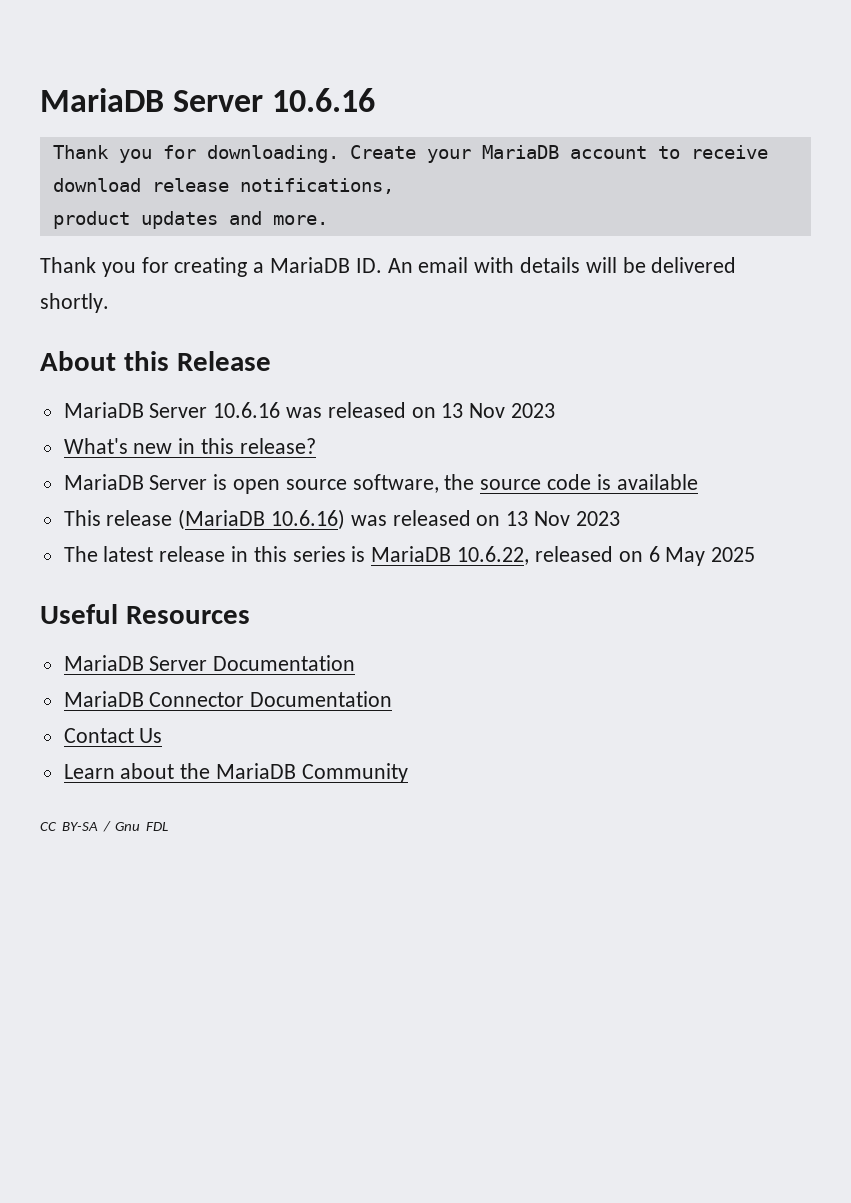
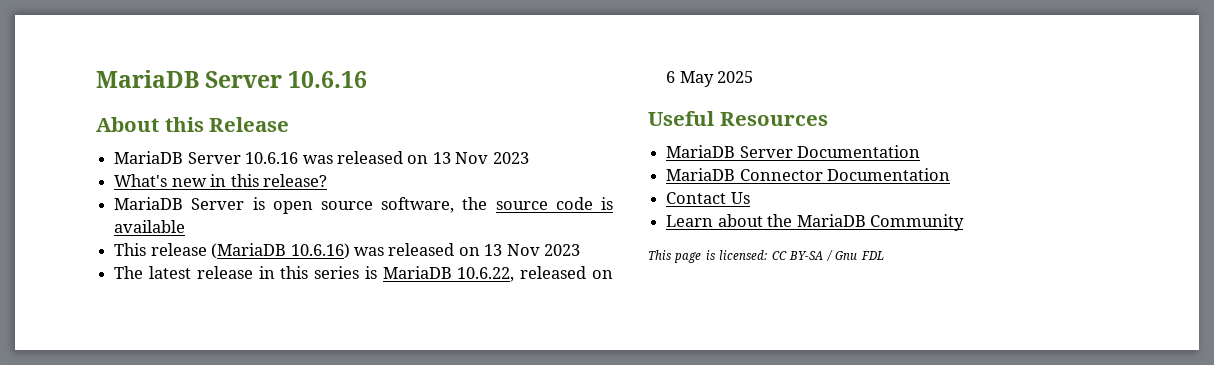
[40,88,376,112] [52,145,768,163] [52,178,394,194] [52,211,328,229] [40,257,737,277] [40,293,109,313] MariaDB Server 10.6.16 // Thank you for downloading. Create your MariaDB account to receive download release notifications, // product updates and more. // Thank you for creating a MariaDB ID. An email with details will be delivered shortly. -> [96,70,368,88] MariaDB Server 10.6.16
(408, 773) none -> [648,250,768,263] This page is licensed:

